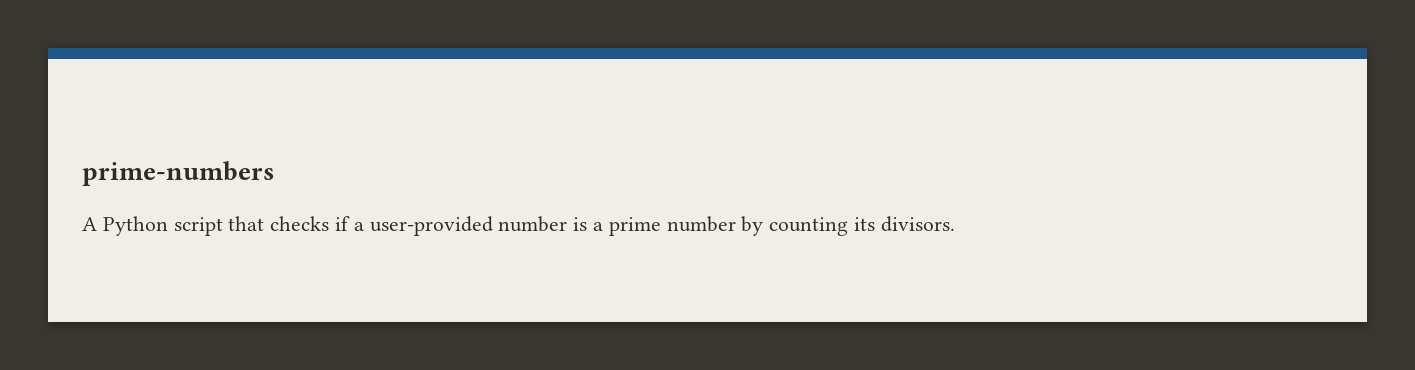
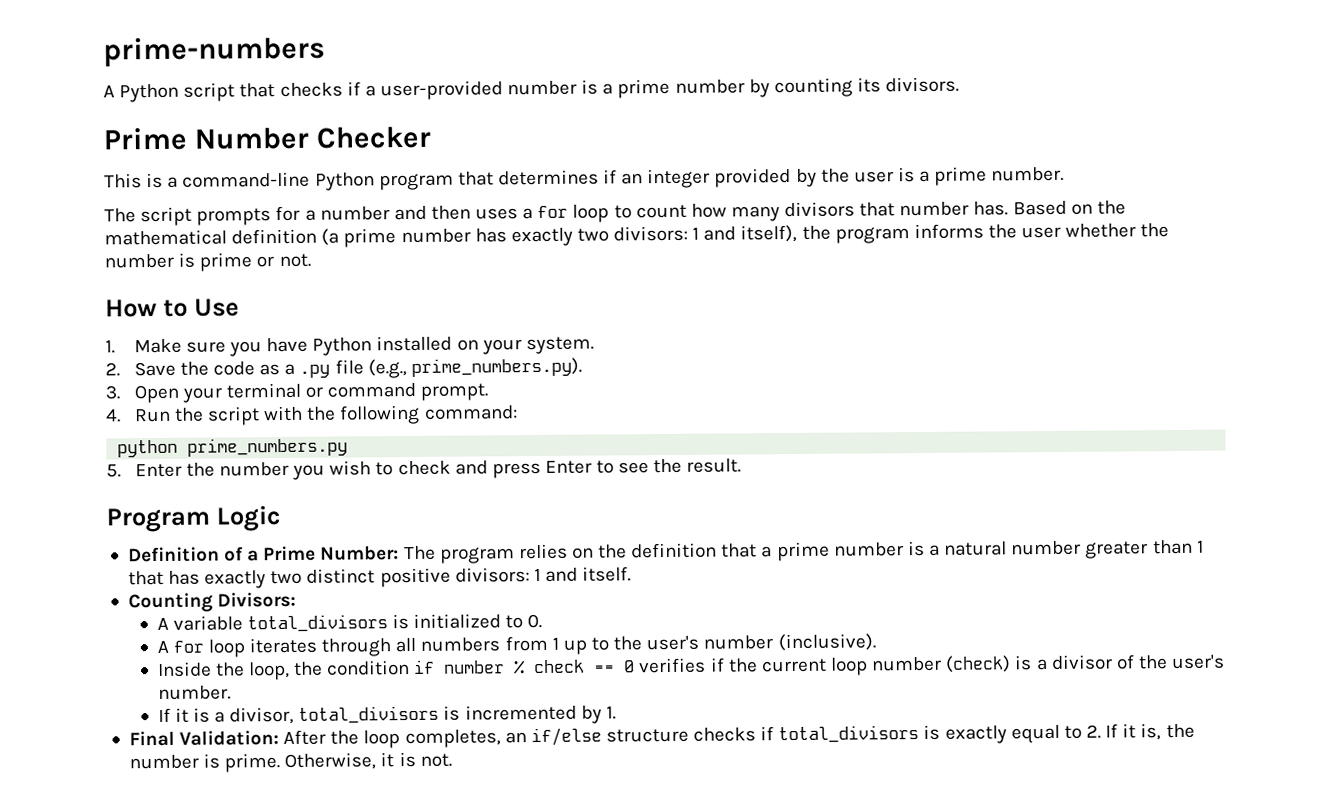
(955, 224) none -> [103,125,431,151] [104,166,1065,191] [104,200,1126,227] [104,223,1170,248] [104,252,311,272] [105,298,240,318] [105,335,594,357] [105,357,582,379] [105,382,489,404] [106,404,518,426] [117,437,349,458] [106,458,742,480] [106,505,281,533] [127,539,1204,564] [127,566,632,589] [127,591,297,613] [156,613,543,633] [156,633,876,658] [156,654,1226,681] [157,685,231,701] [157,704,616,725] [128,723,1195,749] [128,751,452,773] // Prime Number Checker // This is a command-line Python program that determines if an integer provided by the user is a prime number. // The script prompts for a number and then uses a for loop to count how many divisors that number has. Based on the mathematical definition (a prime number has exactly two divisors: 1 and itself), the program informs the user whether the number is prime or not. // How to Use // 1. Make sure you have Python installed on your system. // 2. Save the code as a .py file (e.g., prime_numbers.py). // 3. Open your terminal or command prompt. // 4. Run the script with the following command: // python prime_numbers.py // 5. Enter the number you wish to check and press Enter to see the result. // Program Logic // Definition of a Prime Number: The program relies on the definition that a prime number is a natural number greater than 1 that has exactly two distinct positive divisors: 1 and itself. // Counting Divisors: // A variable total_divisors is initialized to 0. // A for loop iterates through all numbers from 1 up to the user's number (inclusive). // Inside the loop, the condition if number % check == 0 verifies if the current loop number (check) is a divisor of the user's number. // If it is a divisor, total_divisors is incremented by 1. // Final Validation: After the loop completes, an if/else structure checks if total_divisors is exactly equal to 2. If it is, the number is prime. Otherwise, it is not.

